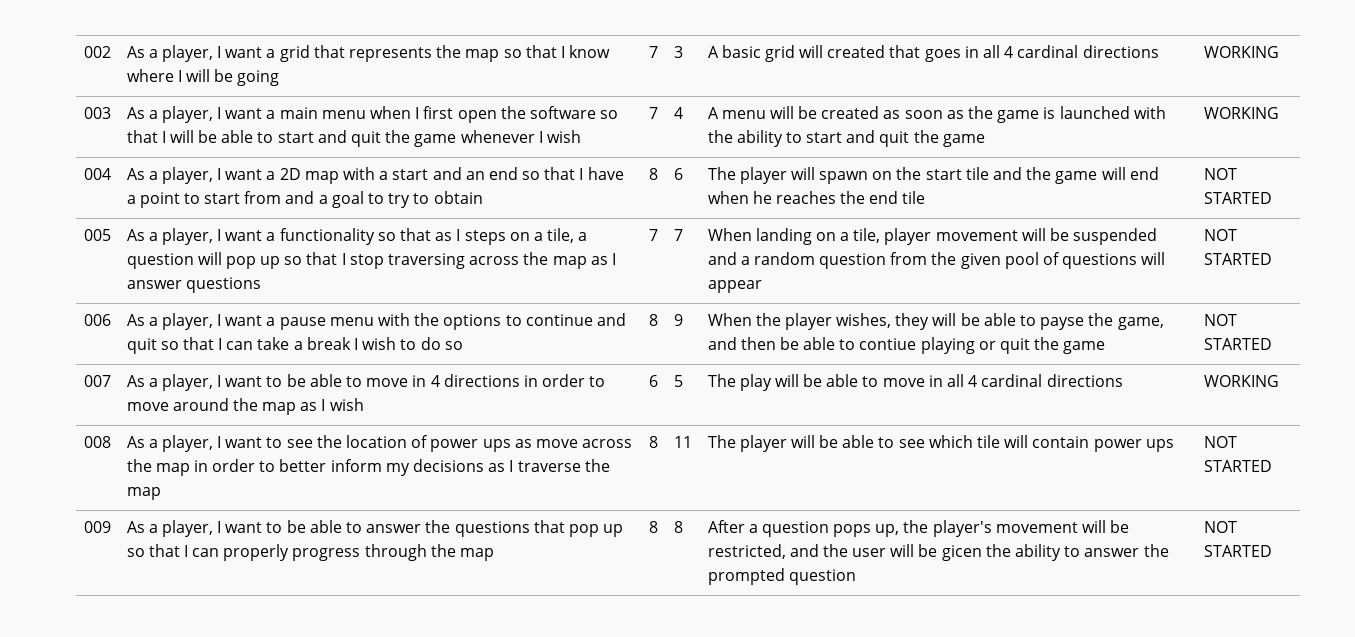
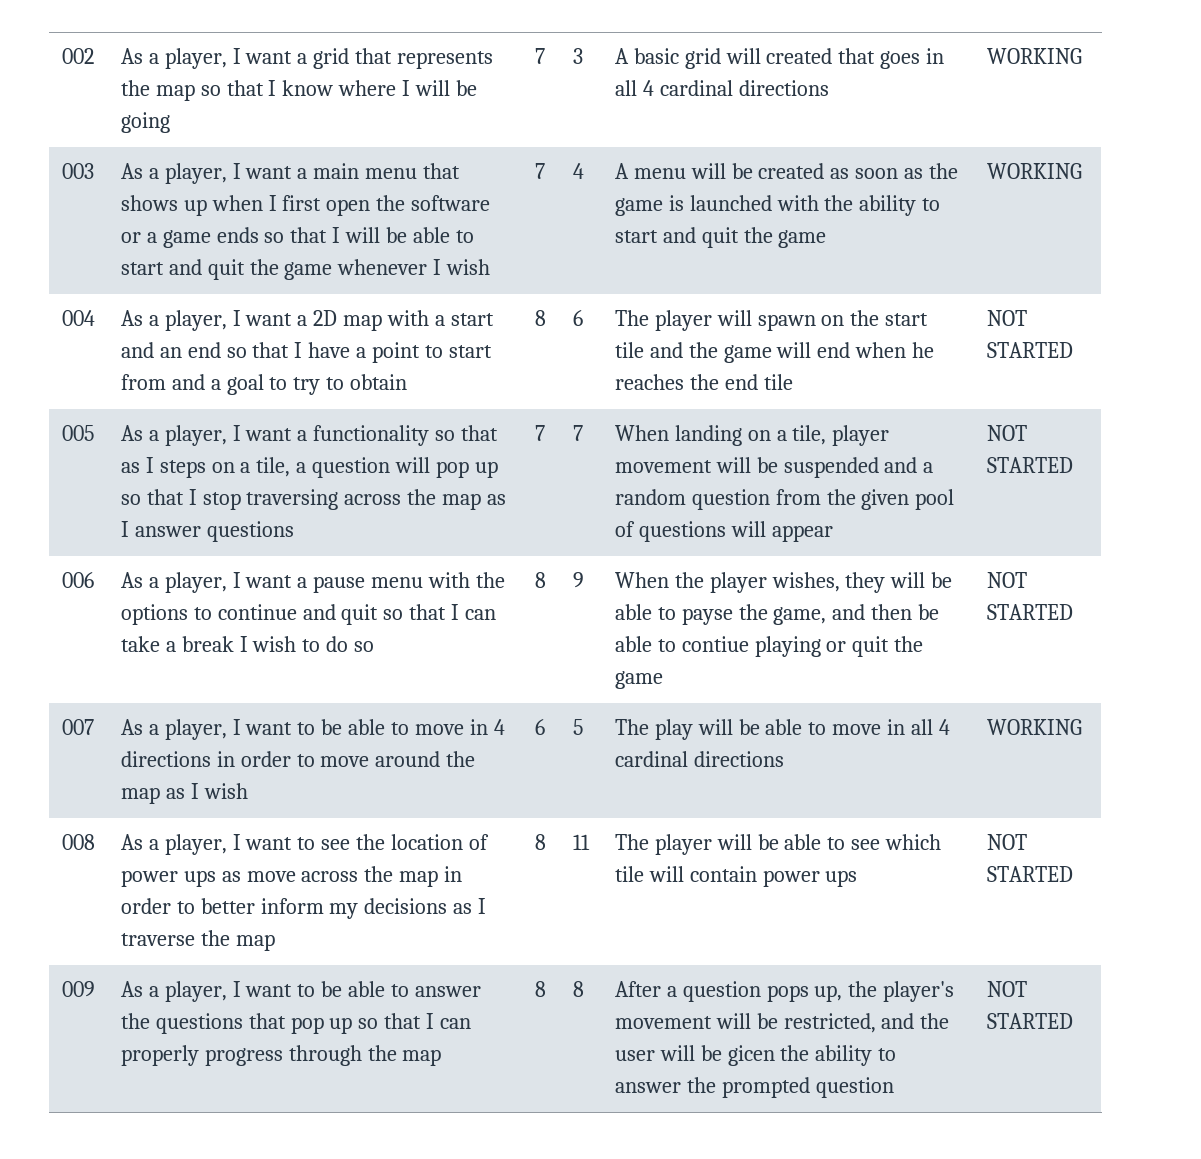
(366, 114) none -> [423,163,461,179] [120,195,207,216] that shows up
(596, 112) none -> [120,227,259,248] or a game ends

